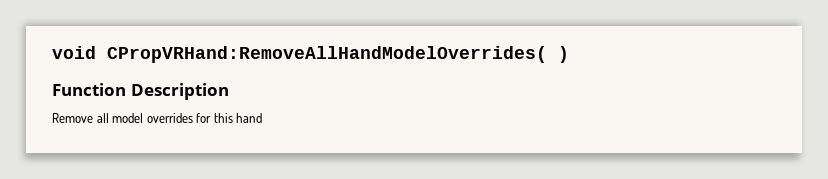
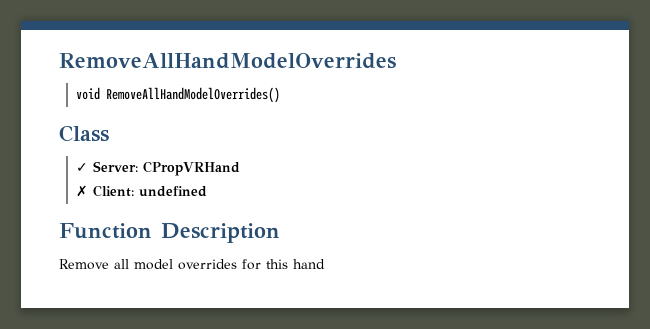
[52,46,569,63] void CPropVRHand:RemoveAllHandModelOverrides( ) -> [59,53,396,69] [76,87,281,103] [59,125,109,142] [76,161,241,176] [76,185,208,197] RemoveAllHandModelOverrides // void RemoveAllHandModelOverrides() // Class // ✓ Server: CPropVRHand // ✗ Client: undefined

